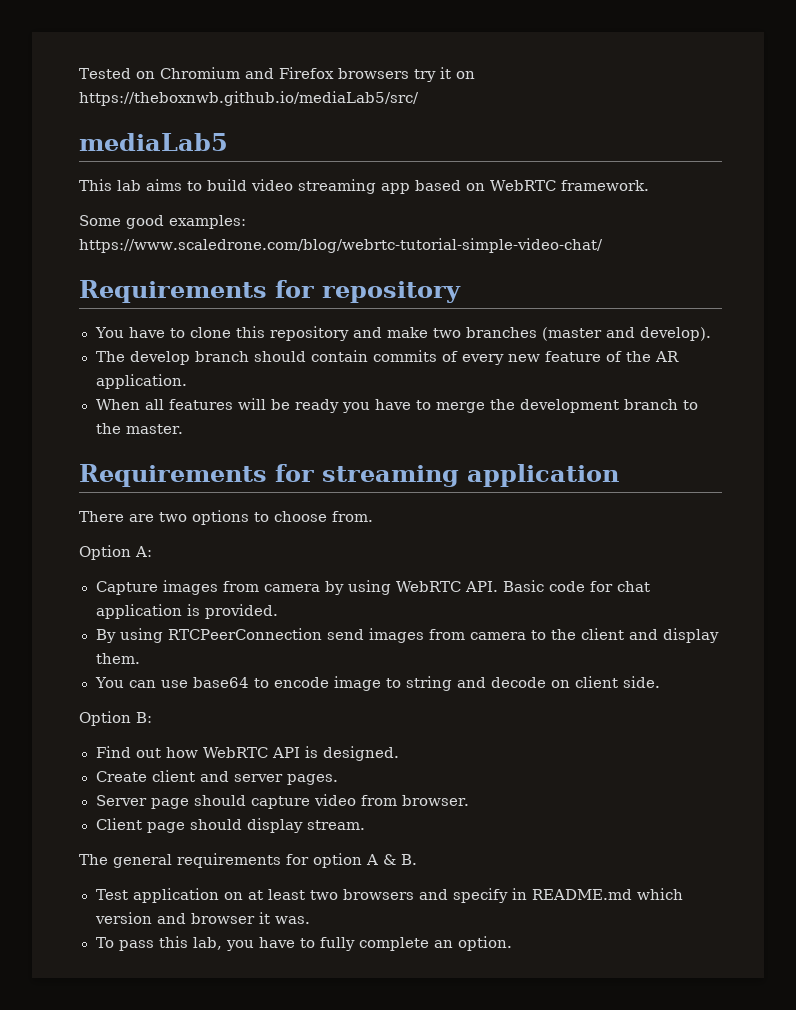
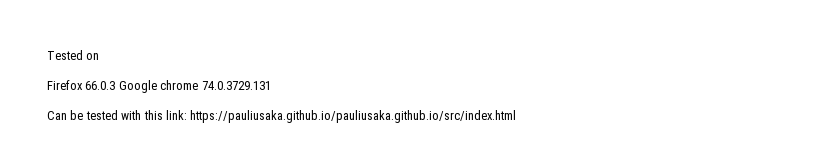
[159,67,475,82] [79,91,419,106] [79,133,228,151] [79,179,649,194] [79,215,246,229] [79,238,603,253] [79,280,461,303] [94,326,712,341] [95,350,679,365] [95,374,187,389] [95,398,698,413] [95,423,184,434] [79,464,619,487] [79,510,373,525] [79,545,152,560] [95,580,651,595] [95,604,278,619] [95,628,719,643] [95,653,140,664] [94,676,661,691] [79,711,152,726] [95,746,400,761] [95,770,338,785] [95,794,470,809] [95,818,365,833] [79,853,417,868] [95,888,684,903] [94,912,310,924] [95,936,513,951] Chromium and Firefox browsers try it on https://theboxnwb.github.io/mediaLab5/src/ // mediaLab5 // This lab aims to build video streaming app based on WebRTC framework. // Some good examples: https://www.scaledrone.com/blog/webrtc-tutorial-simple-video-chat/ // Requirements for repository // You have to clone this repository and make two branches (master and develop). // The develop branch should contain commits of every new feature of the AR application. // When all features will be ready you have to merge the development branch to the master. // Requirements for streaming application // There are two options to choose from. // Option A: // Capture images from camera by using WebRTC API. Basic code for chat application is provided. // By using RTCPeerConnection send images from camera to the client and display them. // You can use base64 to encode image to string and decode on client side. // Option B: // Find out how WebRTC API is designed. // Create client and server pages. // Server page should capture video from browser. // Client page should display stream. // The general requirements for option A & B. // Test application on at least two browsers and specify in README.md which version and browser it was. // To pass this lab, you have to fully complete an option. -> [47,80,271,93] [47,110,517,123] // Firefox 66.0.3 Google chrome 74.0.3729.131 // Can be tested with this link: https://pauliusaka.github.io/pauliusaka.github.io/src/index.html

